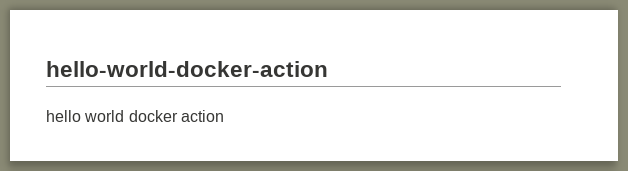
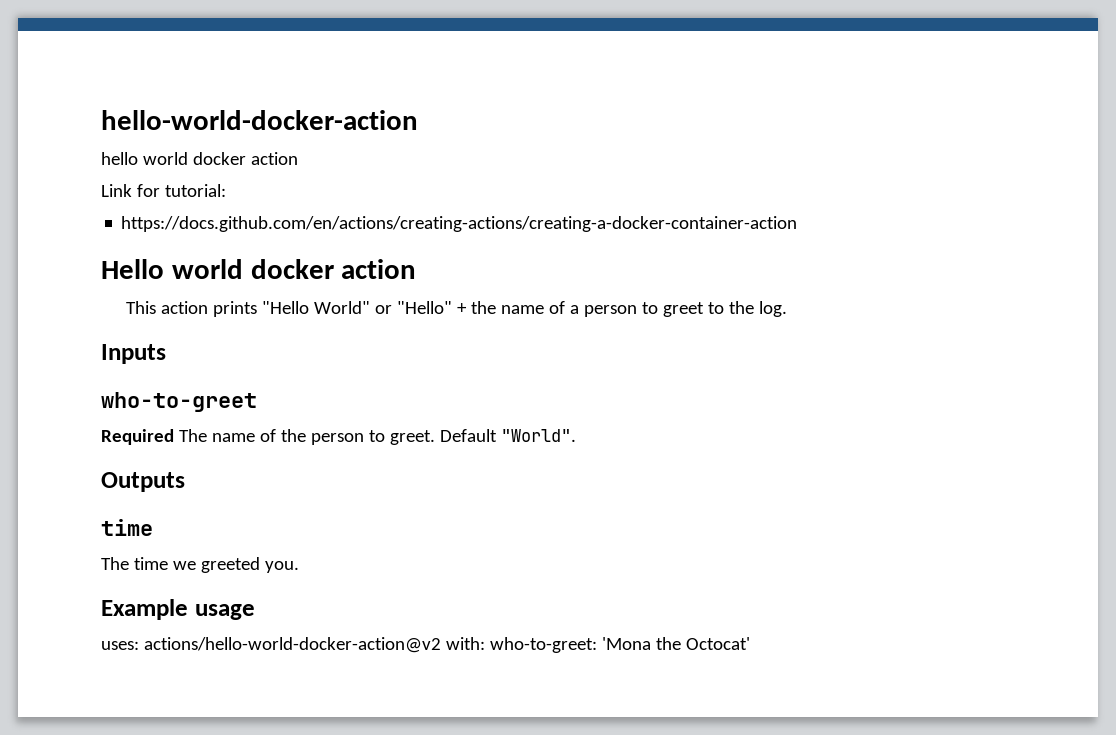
(224, 116) none -> [101,184,226,197] [121,216,798,232] [101,259,417,279] [125,301,787,317] [101,344,166,364] [101,392,257,412] [101,429,576,445] [101,472,185,492] [101,519,153,536] [101,557,299,573] [101,599,255,620] [101,637,750,653] // Link for tutorial: // https://docs.github.com/en/actions/creating-actions/creating-a-docker-container-action // Hello world docker action // This action prints "Hello World" or "Hello" + the name of a person to greet to the log. // Inputs // who-to-greet // Required The name of the person to greet. Default "World". // Outputs // time // The time we greeted you. // Example usage // uses: actions/hello-world-docker-action@v2 with: who-to-greet: 'Mona the Octocat'

